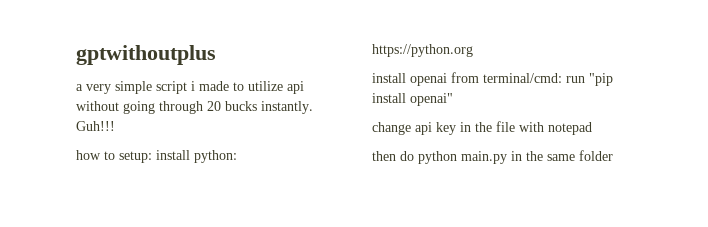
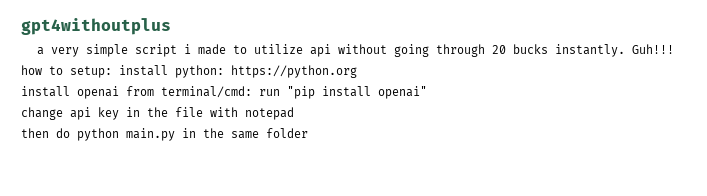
[76,45,216,65] gptwithoutplus -> [21,18,171,35] gpt4withoutplus

